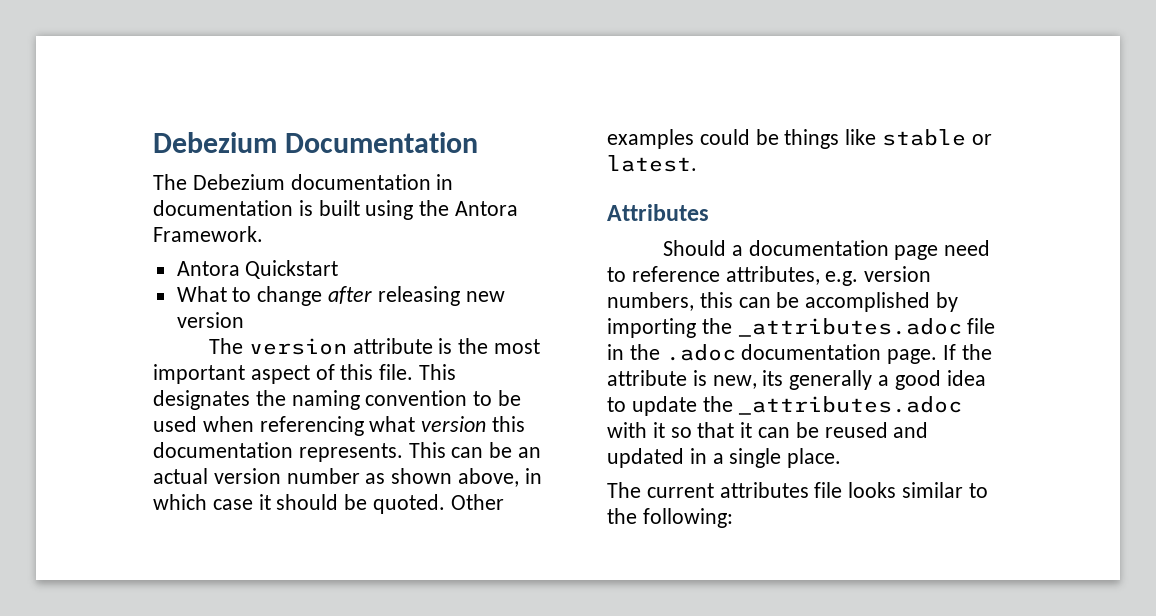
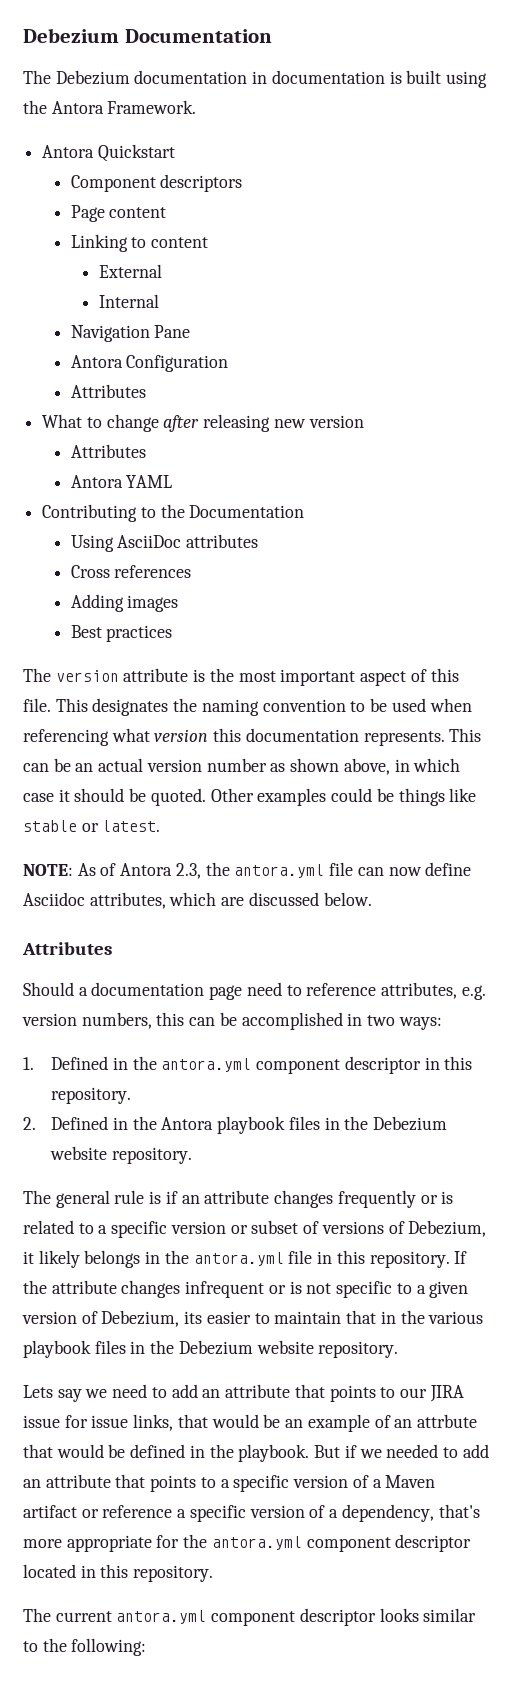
(339, 269) none -> [70,174,243,192] [70,205,167,222] [70,234,209,252] [98,264,162,278] [98,294,159,308] [70,325,191,342] [70,355,229,372] [70,384,146,398] // Component descriptors // Page content // Linking to content // External // Internal // Navigation Pane // Antora Configuration // Attributes
(244, 320) none -> [70,444,146,458] [70,475,173,488] [42,504,305,522] [70,534,259,552] [70,565,192,578] [70,594,179,612] [70,625,173,642] // Attributes // Antora YAML // Contributing to the Documentation // Using AsciiDoc attributes // Cross references // Adding images // Best practices
(697, 163) none -> [23,862,472,879] [23,892,372,909] // NOTE: As of Antora 2.3, the antora.yml file can now define Asciidoc attributes, which are discussed below.
[936,292,959,312] [607,318,996,338] [607,344,992,364] [607,370,986,390] [607,396,963,416] [607,422,929,438] [607,448,842,468] by importing the _attributes.adoc file in the .adoc documentation page. If the attribute is new, its generally a good idea to update the _attributes.adoc with it so that it can be reused and updated in a single place. -> [347,1013,442,1030] [23,1056,473,1074] [51,1087,132,1104] [23,1116,448,1134] [50,1146,193,1164] [23,1190,454,1208] [23,1220,487,1238] [23,1250,468,1268] [23,1280,469,1298] [22,1310,484,1327] [23,1340,399,1358] [23,1384,464,1402] [23,1414,477,1432] [23,1444,489,1462] [23,1474,436,1492] [23,1504,480,1522] [23,1534,472,1552] [23,1564,214,1582] in two ways: // 1. Defined in the antora.yml component descriptor in this repository. // 2. Defined in the Antora playbook files in the Debezium website repository. // The general rule is if an attribute changes frequently or is related to a specific version or subset of versions of Debezium, it likely belongs in the antora.yml file in this repository. If the attribute changes infrequent or is not specific to a given version of Debezium, its easier to maintain that in the various playbook files in the Debezium website repository. // Lets say we need to add an attribute that points to our JIRA issue for issue links, that would be an example of an attrbute that would be defined in the playbook. But if we needed to add an attribute that points to a specific version of a Maven artifact or reference a specific version of a dependency, that's more appropriate for the antora.yml component descriptor located in this repository.
[719,482,843,498] attributes file -> [116,1608,376,1626] antora.yml component descriptor

